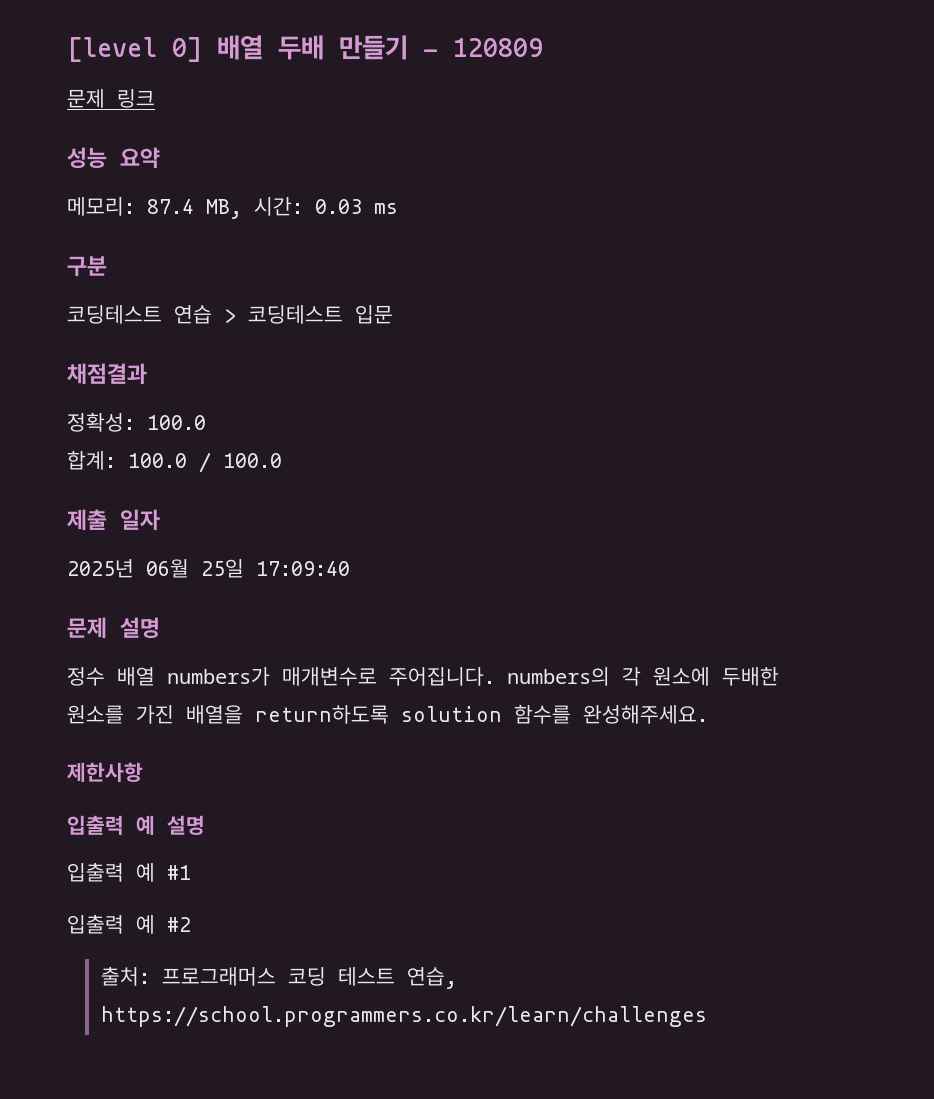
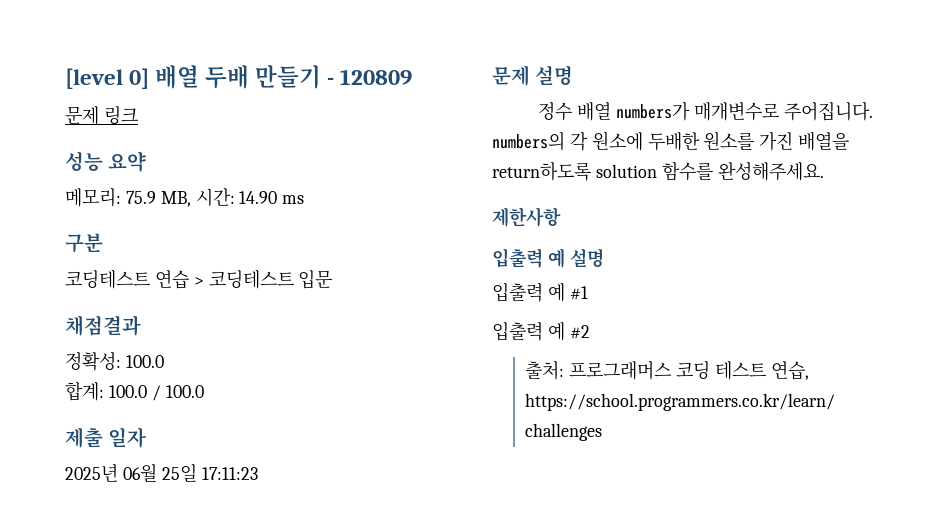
[147,199,194,214] 87.4 -> [125,191,156,204] 75.9
[315,199,362,214] 0.03 -> [239,191,278,204] 14.90
[256,561,350,576] 17:09:40 -> [201,467,258,480] 17:11:23

